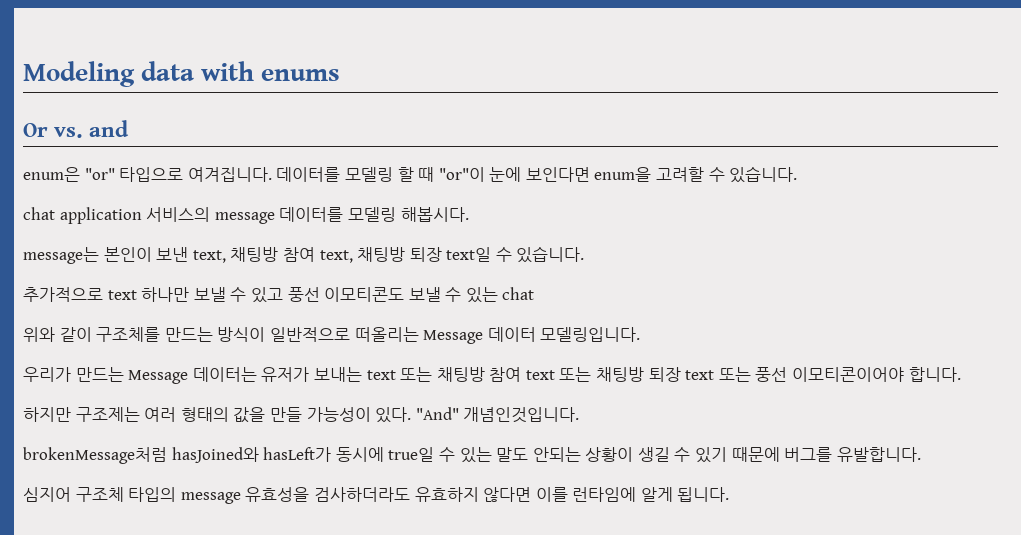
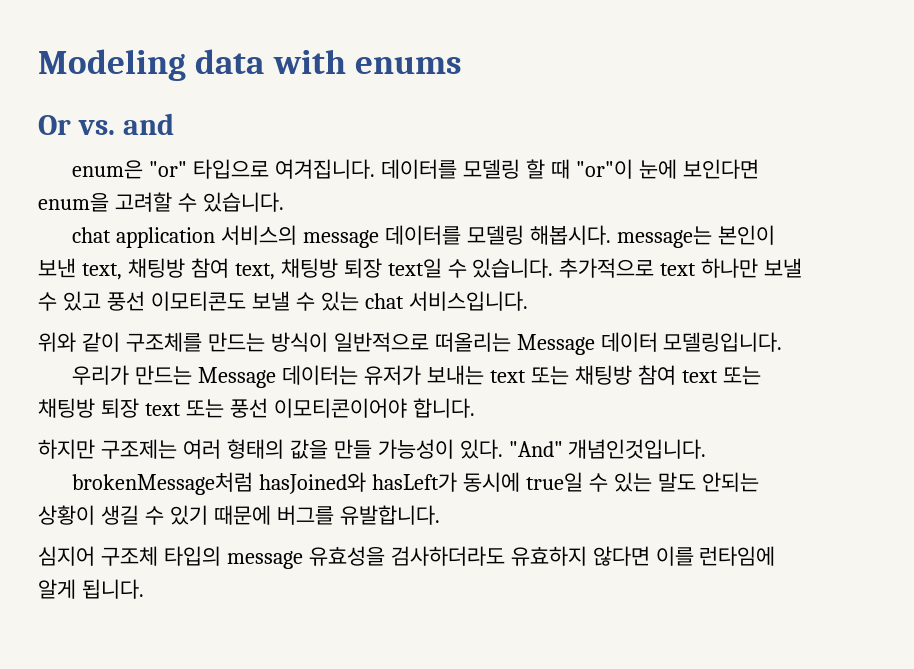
(469, 214) // -> (611, 235) none
(585, 254) // -> (554, 268) none
(535, 293) none -> [408,291,528,311] 서비스입니다.

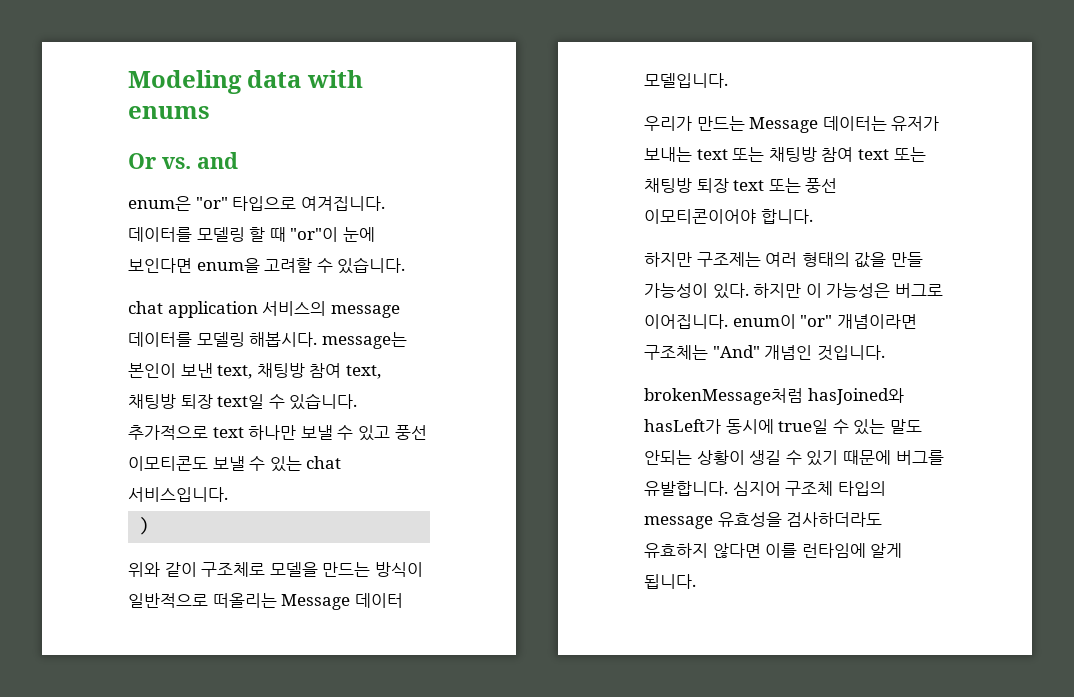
(528, 301) none -> [138,516,150,535] // )
[125,332,202,352] 구조체를 -> [201,562,318,577] 구조체로 모델을
[663,332,783,352] 모델링입니다. -> [644,73,728,88] 모델입니다.
[508,439,707,459] "And" 개념인것입니다. -> [753,283,943,298] [644,314,917,329] [644,345,885,361] 하지만 이 가능성은 버그로 이어집니다. enum이 "or" 개념이라면 구조체는 "And" 개념인 것입니다.
(440, 515) // -> (728, 488) none

